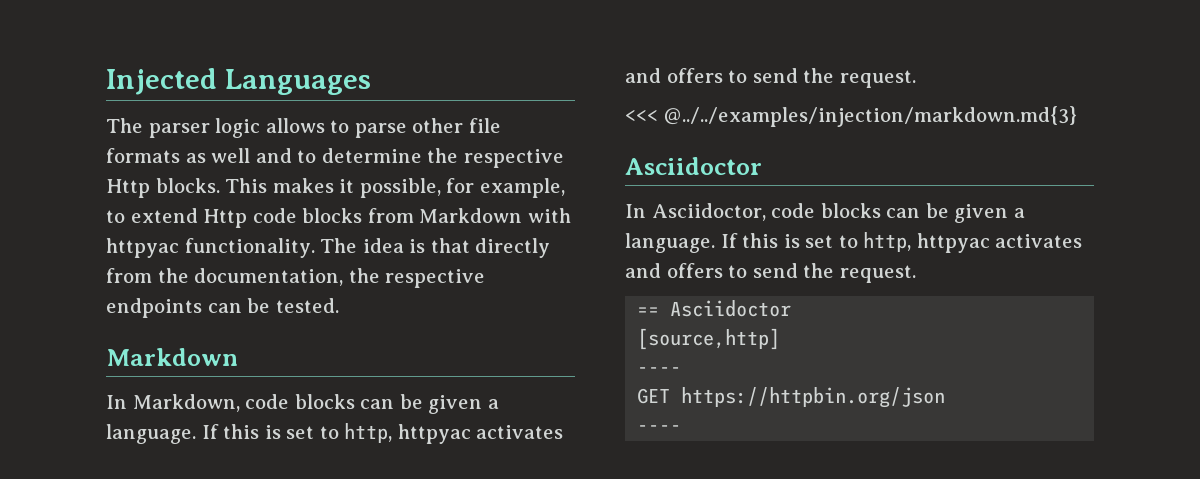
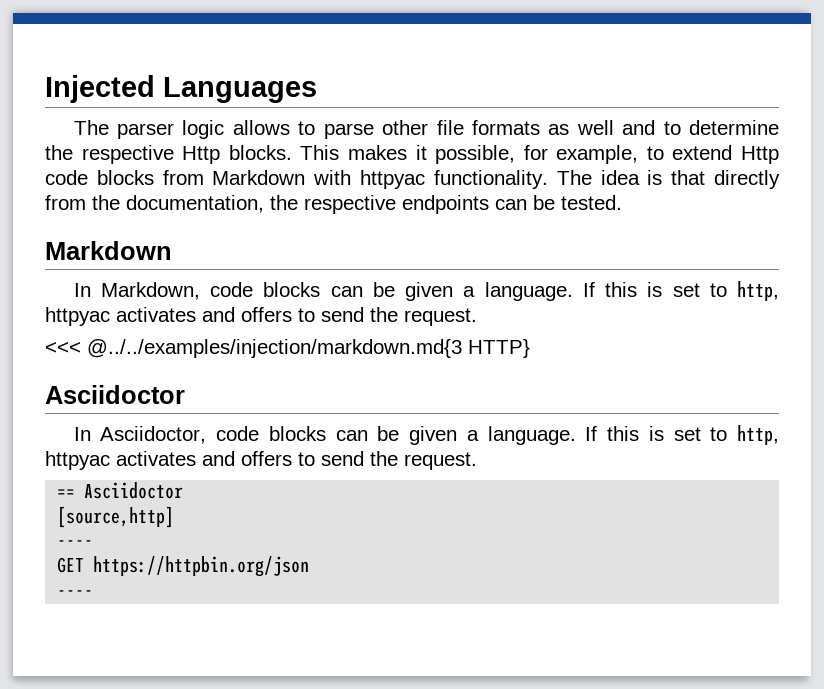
[663,106,1077,127] @../../examples/injection/markdown.md{3} -> [87,339,530,358] @../../examples/injection/markdown.md{3 HTTP}

